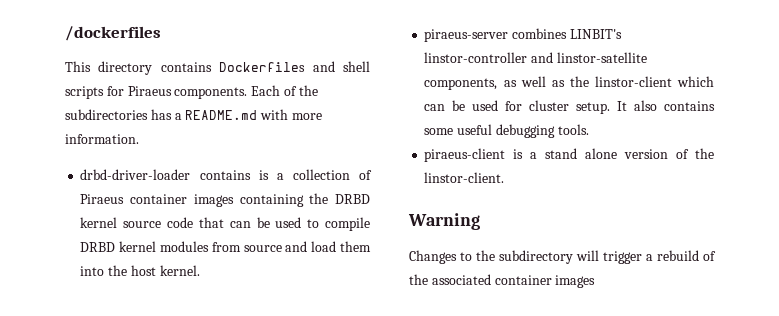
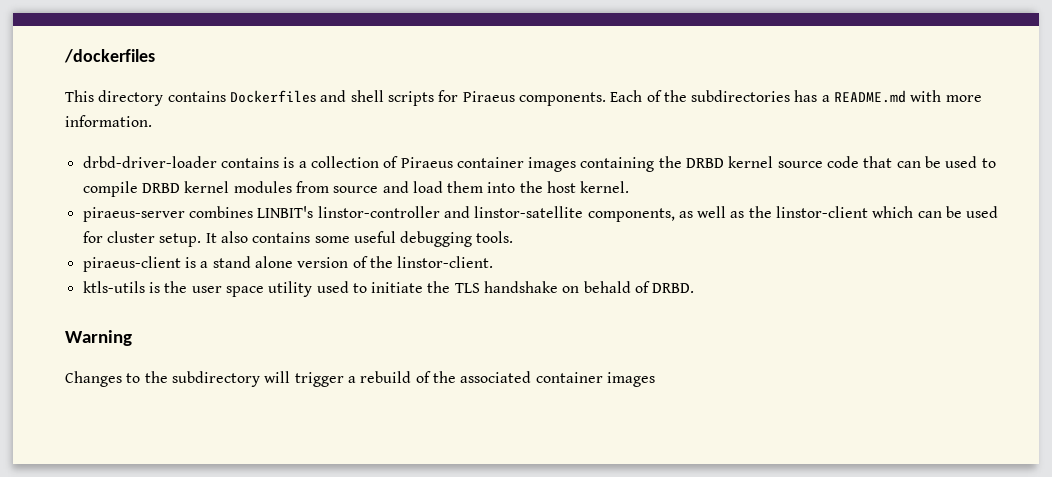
(505, 177) none -> [82,281,695,297] // ktls-utils is the user space utility used to initiate the TLS handshake on behald of DRBD.

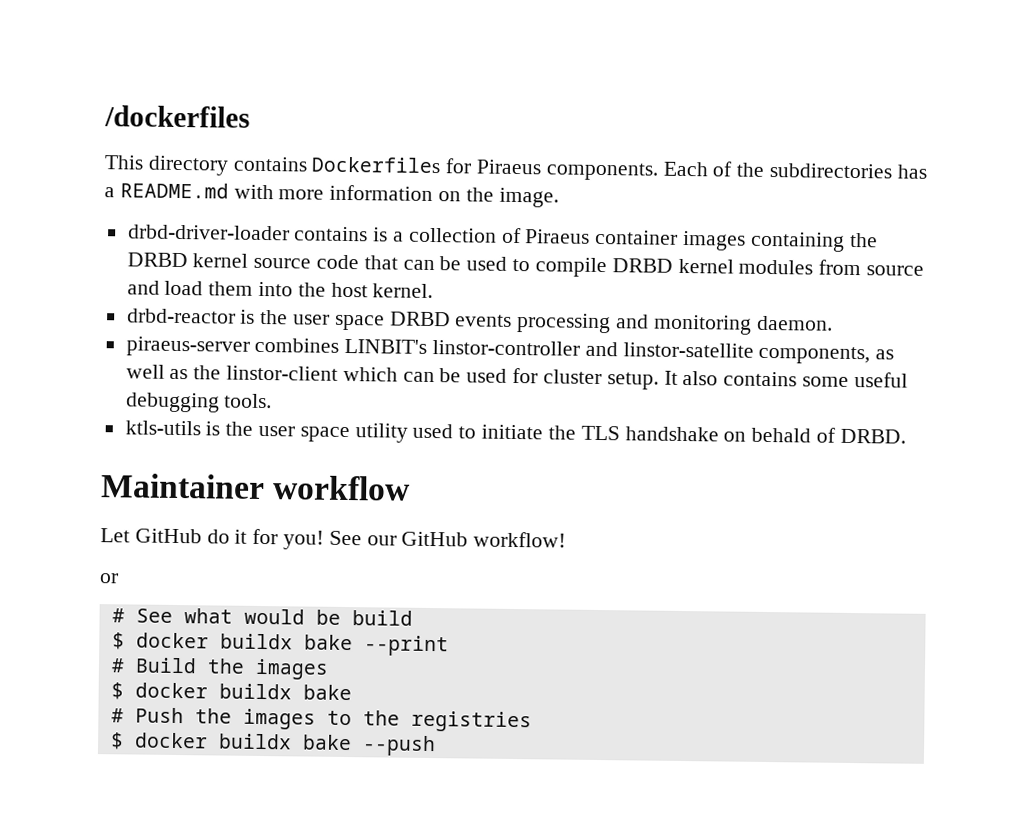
[320,90,434,106] and shell scripts -> (442, 165) none
[65,115,152,127] information. -> [329,184,559,208] information on the image.
(630, 187) none -> [126,308,833,335] // drbd-reactor is the user space DRBD events processing and monitoring daemon.
[82,256,494,272] // piraeus-client is a stand alone version of the linstor-client. -> (273, 401) none
[65,330,132,346] [65,371,655,387] Warning // Changes to the subdirectory will trigger a rebuild of the associated container images -> [100,473,412,501] [100,528,567,550] [99,573,119,584] [111,608,413,626] [111,632,449,657] [110,657,329,680] [110,682,352,701] [110,707,532,733] [109,732,436,757] Maintainer workflow // Let GitHub do it for you! See our GitHub workflow! // or // # See what would be build // $ docker buildx bake --print // # Build the images // $ docker buildx bake // # Push the images to the registries // $ docker buildx bake --push

